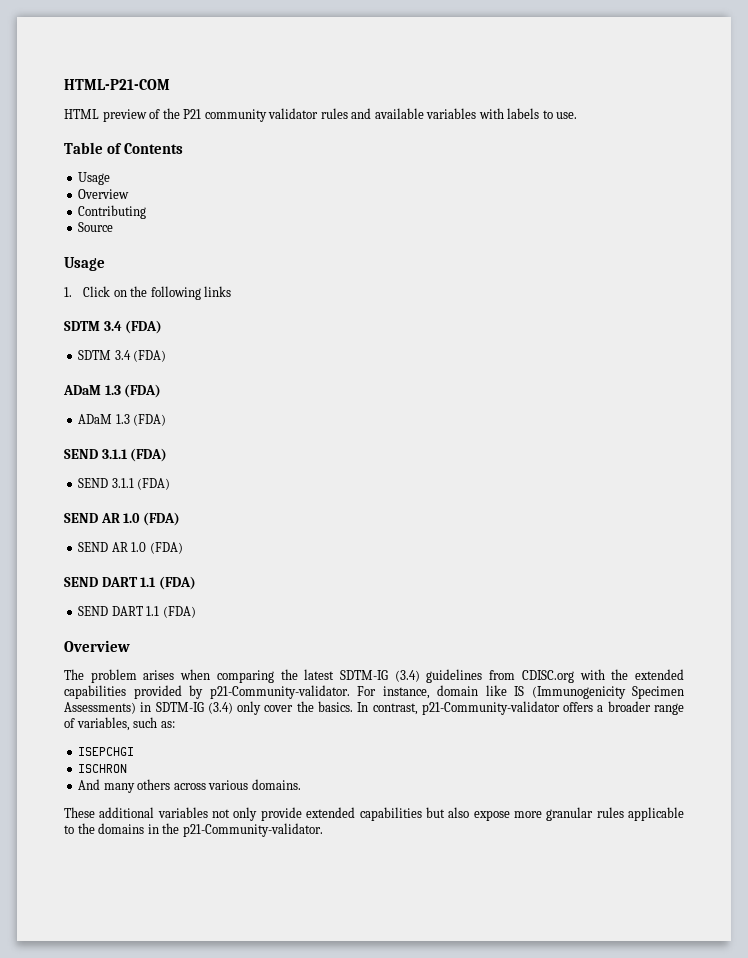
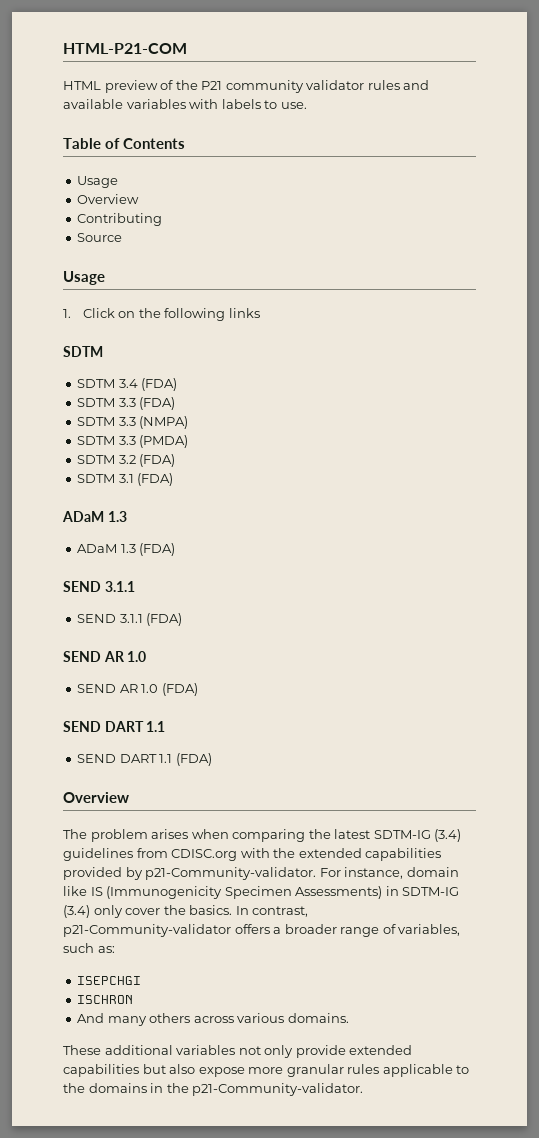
[103,320,163,334] [78,350,167,362] [63,384,162,398] 3.4 (FDA) // SDTM 3.4 (FDA) // ADaM 1.3 (FDA) -> [77,378,178,391] [77,397,176,410] [77,416,189,429] [77,435,189,448] [77,454,176,467] [77,473,174,486] [62,511,127,522] // SDTM 3.4 (FDA) // SDTM 3.3 (FDA) // SDTM 3.3 (NMPA) // SDTM 3.3 (PMDA) // SDTM 3.2 (FDA) // SDTM 3.1 (FDA) // ADaM 1.3
[130,448,168,462] (FDA) -> (135, 586) none
[142,512,180,526] (FDA) -> (147, 656) none
[158,576,196,590] (FDA) -> (166, 726) none

